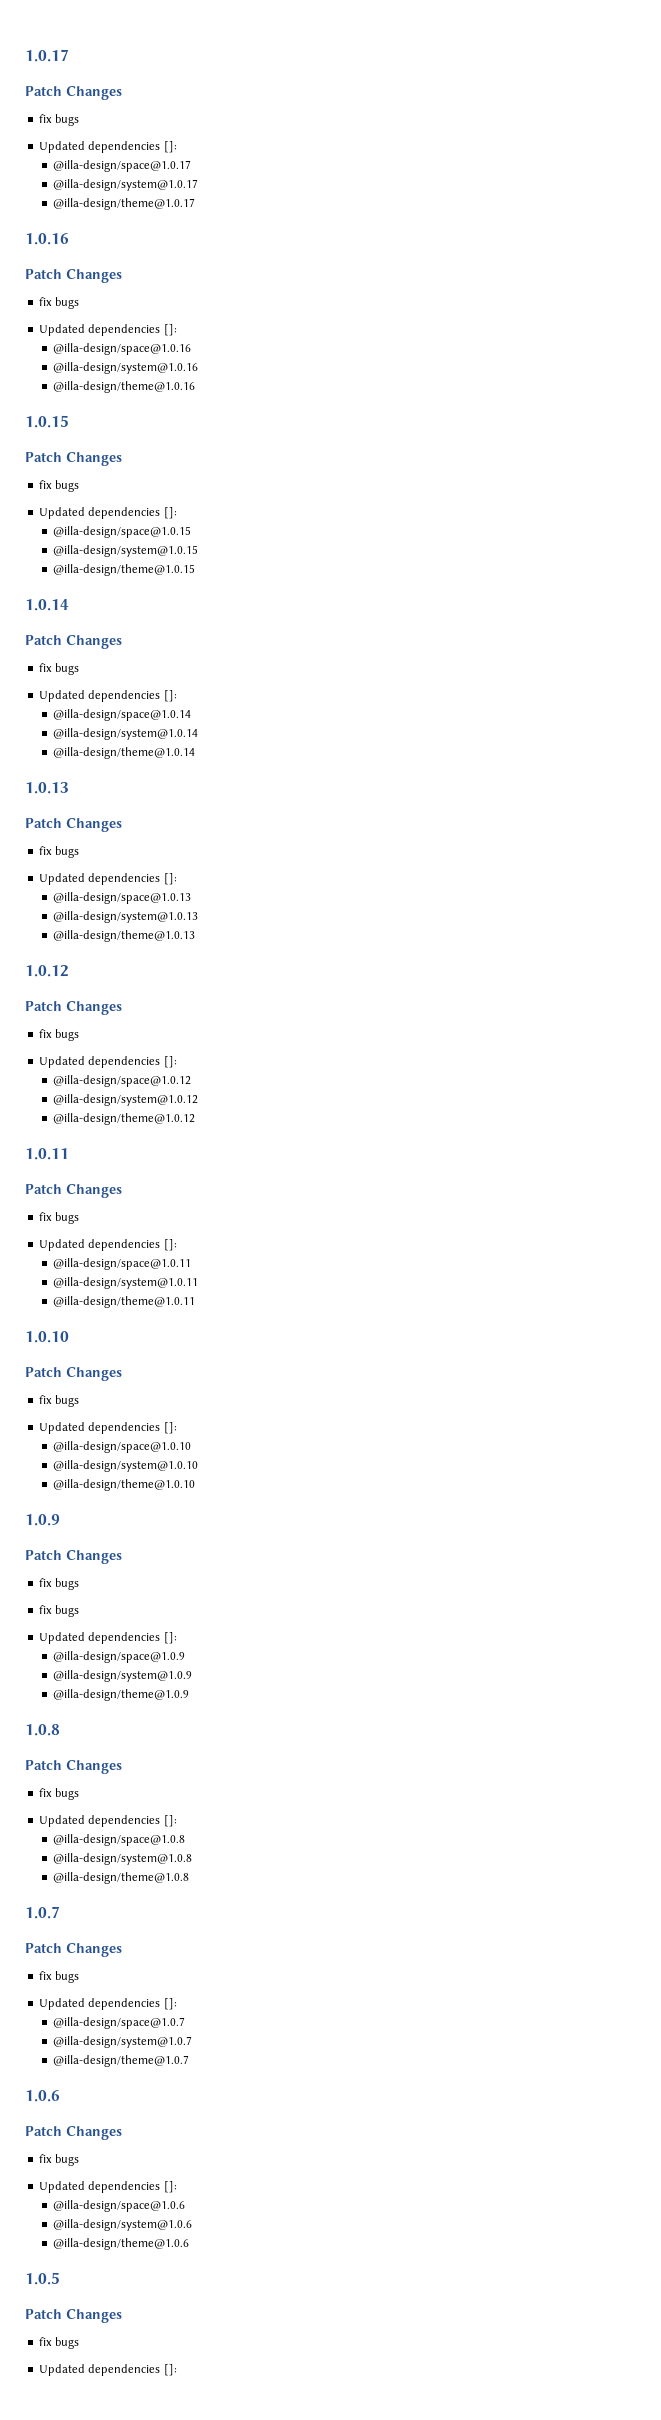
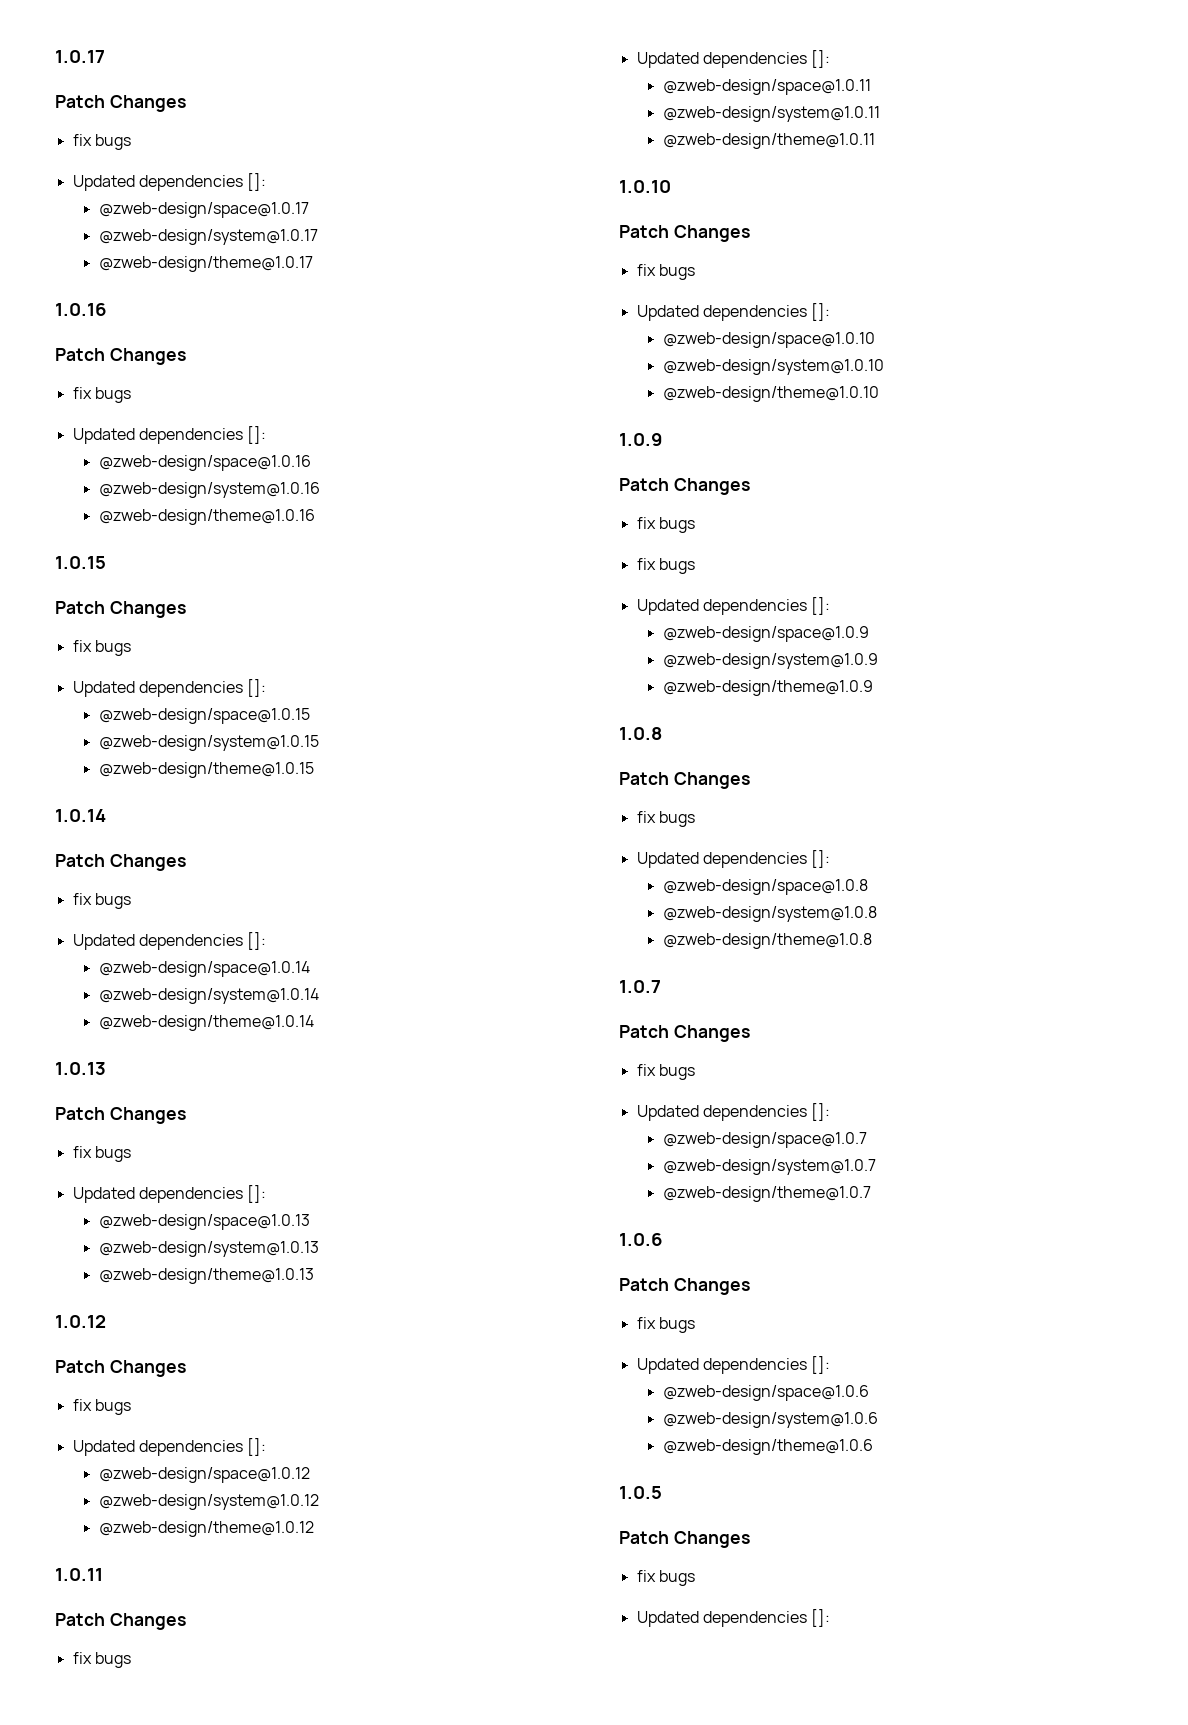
[52,160,191,172] [52,179,198,191] [52,198,195,210] @illa-design/space@1.0.17 // @illa-design/system@1.0.17 // @illa-design/theme@1.0.17 -> [98,202,309,218] [98,229,318,245] [98,256,313,272] @zweb-design/space@1.0.17 // @zweb-design/system@1.0.17 // @zweb-design/theme@1.0.17
[52,343,191,355] [52,362,198,374] [52,381,195,393] @illa-design/space@1.0.16 // @illa-design/system@1.0.16 // @illa-design/theme@1.0.16 -> [98,455,311,471] [98,482,320,498] [98,509,315,525] @zweb-design/space@1.0.16 // @zweb-design/system@1.0.16 // @zweb-design/theme@1.0.16
[52,526,191,538] [52,545,198,557] [52,564,195,576] @illa-design/space@1.0.15 // @illa-design/system@1.0.15 // @illa-design/theme@1.0.15 -> [98,708,310,724] [98,735,319,751] [98,762,314,778] @zweb-design/space@1.0.15 // @zweb-design/system@1.0.15 // @zweb-design/theme@1.0.15
[52,709,191,721] [52,728,198,740] [52,747,195,759] @illa-design/space@1.0.14 // @illa-design/system@1.0.14 // @illa-design/theme@1.0.14 -> [98,961,310,977] [98,988,319,1004] [98,1015,314,1031] @zweb-design/space@1.0.14 // @zweb-design/system@1.0.14 // @zweb-design/theme@1.0.14
[52,892,191,904] [52,911,198,923] [52,930,195,942] @illa-design/space@1.0.13 // @illa-design/system@1.0.13 // @illa-design/theme@1.0.13 -> [98,1214,310,1230] [98,1241,319,1257] [98,1268,314,1284] @zweb-design/space@1.0.13 // @zweb-design/system@1.0.13 // @zweb-design/theme@1.0.13
[52,1075,191,1087] [52,1094,198,1106] [52,1113,195,1125] @illa-design/space@1.0.12 // @illa-design/system@1.0.12 // @illa-design/theme@1.0.12 -> [98,1467,310,1483] [98,1494,319,1510] [98,1521,314,1537] @zweb-design/space@1.0.12 // @zweb-design/system@1.0.12 // @zweb-design/theme@1.0.12
[52,1258,191,1270] [52,1277,198,1289] [52,1296,195,1308] @illa-design/space@1.0.11 // @illa-design/system@1.0.11 // @illa-design/theme@1.0.11 -> [662,79,871,95] [662,106,880,122] [662,133,875,149] @zweb-design/space@1.0.11 // @zweb-design/system@1.0.11 // @zweb-design/theme@1.0.11
[52,1441,191,1453] [52,1460,198,1472] [52,1479,195,1491] @illa-design/space@1.0.10 // @illa-design/system@1.0.10 // @illa-design/theme@1.0.10 -> [662,332,875,348] [662,359,884,375] [662,386,879,402] @zweb-design/space@1.0.10 // @zweb-design/system@1.0.10 // @zweb-design/theme@1.0.10
[52,1651,185,1663] [52,1670,192,1682] [52,1689,189,1701] @illa-design/space@1.0.9 // @illa-design/system@1.0.9 // @illa-design/theme@1.0.9 -> [662,626,869,642] [662,653,878,669] [662,680,873,696] @zweb-design/space@1.0.9 // @zweb-design/system@1.0.9 // @zweb-design/theme@1.0.9
[52,1834,185,1846] [52,1853,192,1865] [52,1872,189,1884] @illa-design/space@1.0.8 // @illa-design/system@1.0.8 // @illa-design/theme@1.0.8 -> [662,879,868,895] [662,906,877,922] [662,933,872,949] @zweb-design/space@1.0.8 // @zweb-design/system@1.0.8 // @zweb-design/theme@1.0.8
[52,2017,185,2029] [52,2036,192,2048] [52,2055,189,2067] @illa-design/space@1.0.7 // @illa-design/system@1.0.7 // @illa-design/theme@1.0.7 -> [662,1132,867,1148] [662,1159,876,1175] [662,1186,871,1202] @zweb-design/space@1.0.7 // @zweb-design/system@1.0.7 // @zweb-design/theme@1.0.7
[52,2200,185,2212] [52,2219,192,2231] [52,2238,189,2250] @illa-design/space@1.0.6 // @illa-design/system@1.0.6 // @illa-design/theme@1.0.6 -> [662,1385,869,1401] [662,1412,878,1428] [662,1439,873,1455] @zweb-design/space@1.0.6 // @zweb-design/system@1.0.6 // @zweb-design/theme@1.0.6

